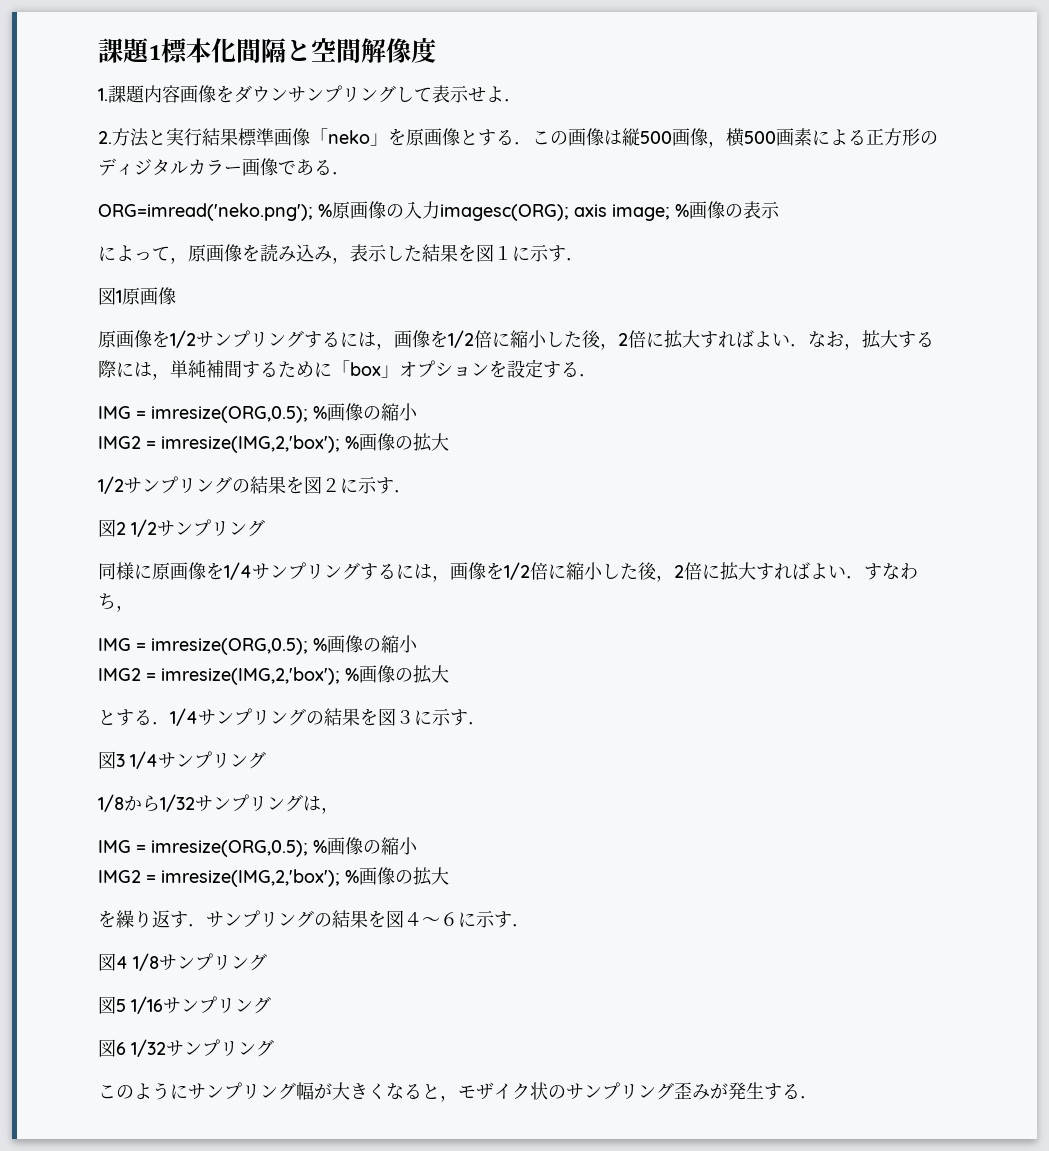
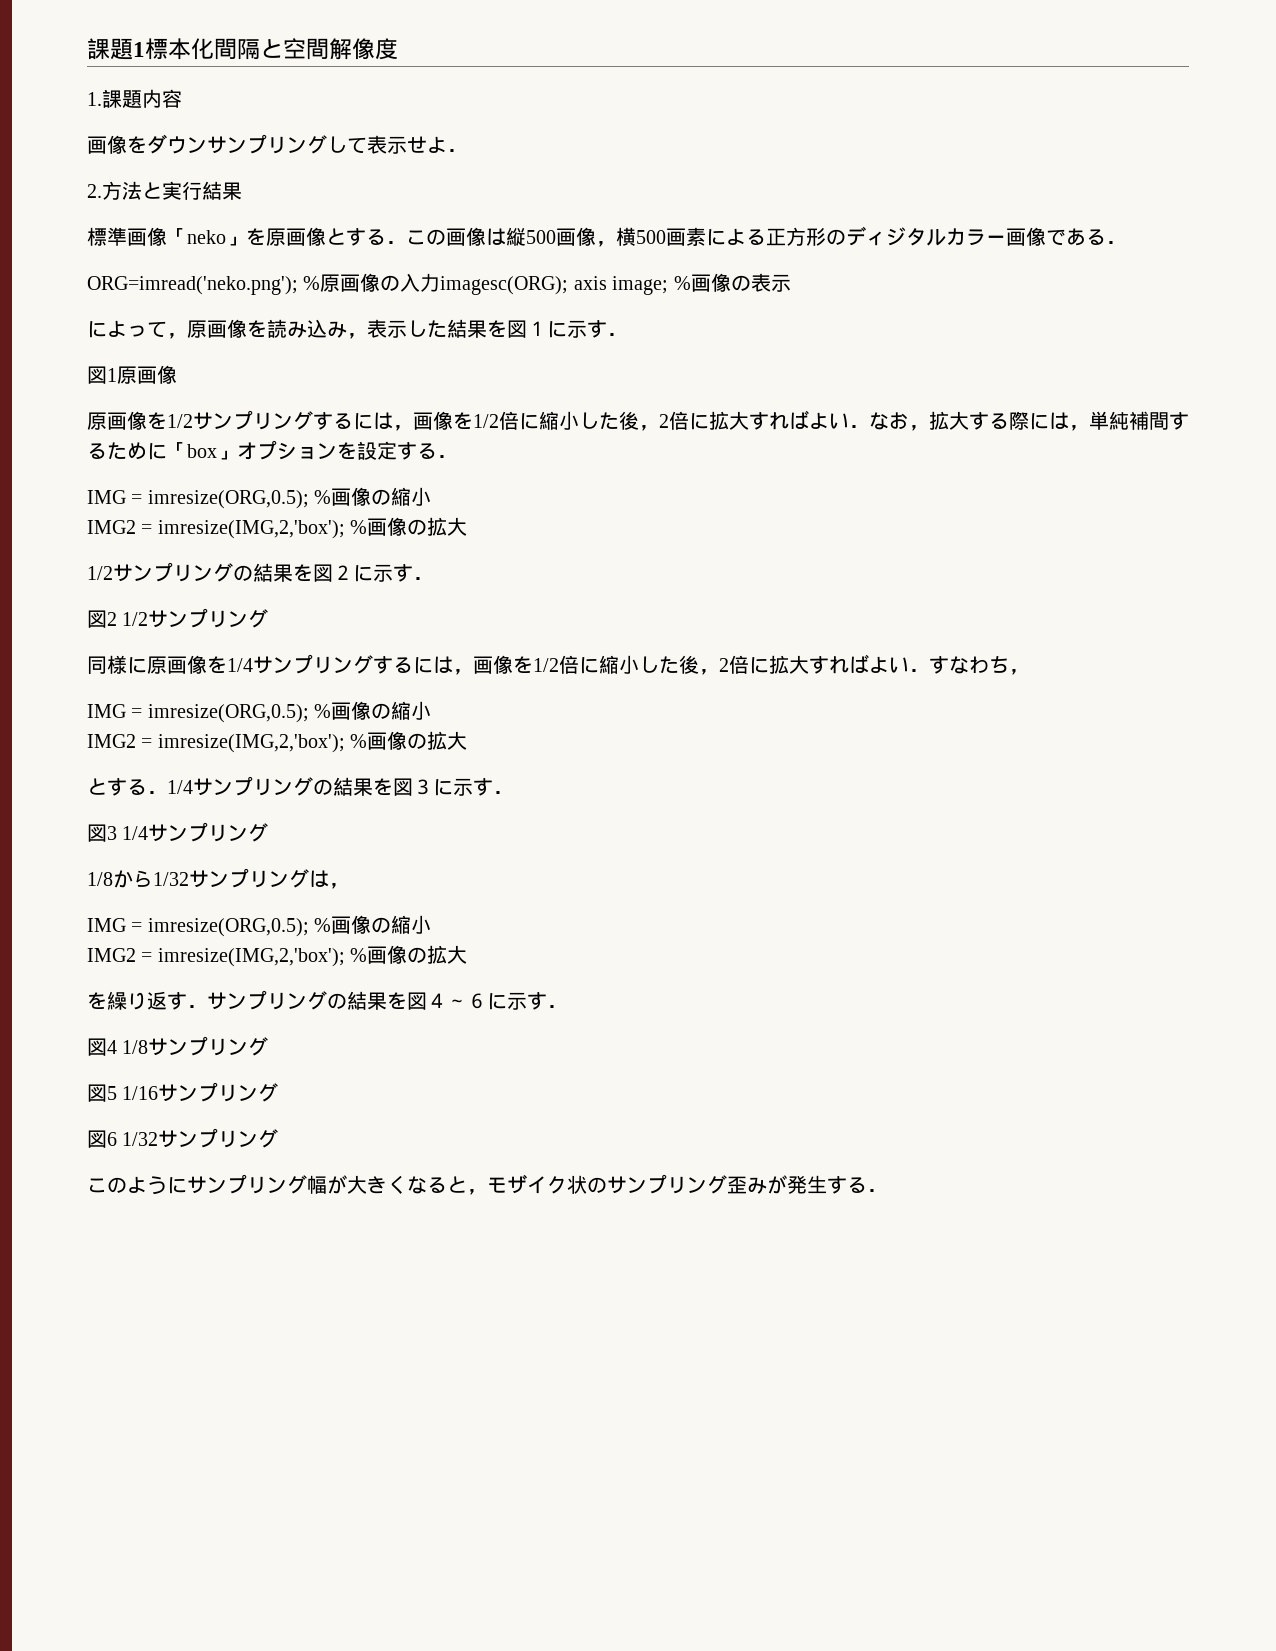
(180, 94) none -> (182, 98) //
(238, 137) none -> (242, 191) //

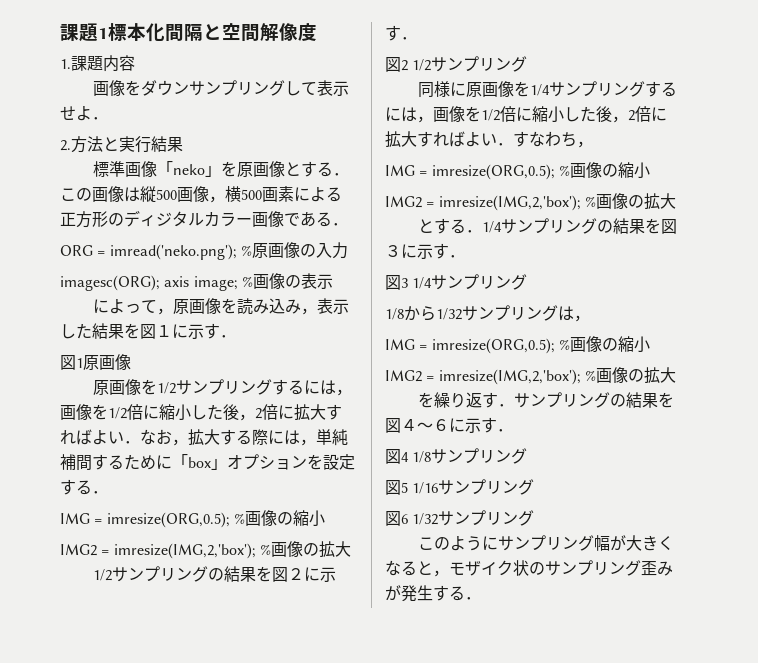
[87,276,298,295] ORG=imread('neko.png'); -> [60,244,237,260] ORG = imread('neko.png');
(441, 282) none -> (348, 250) //

